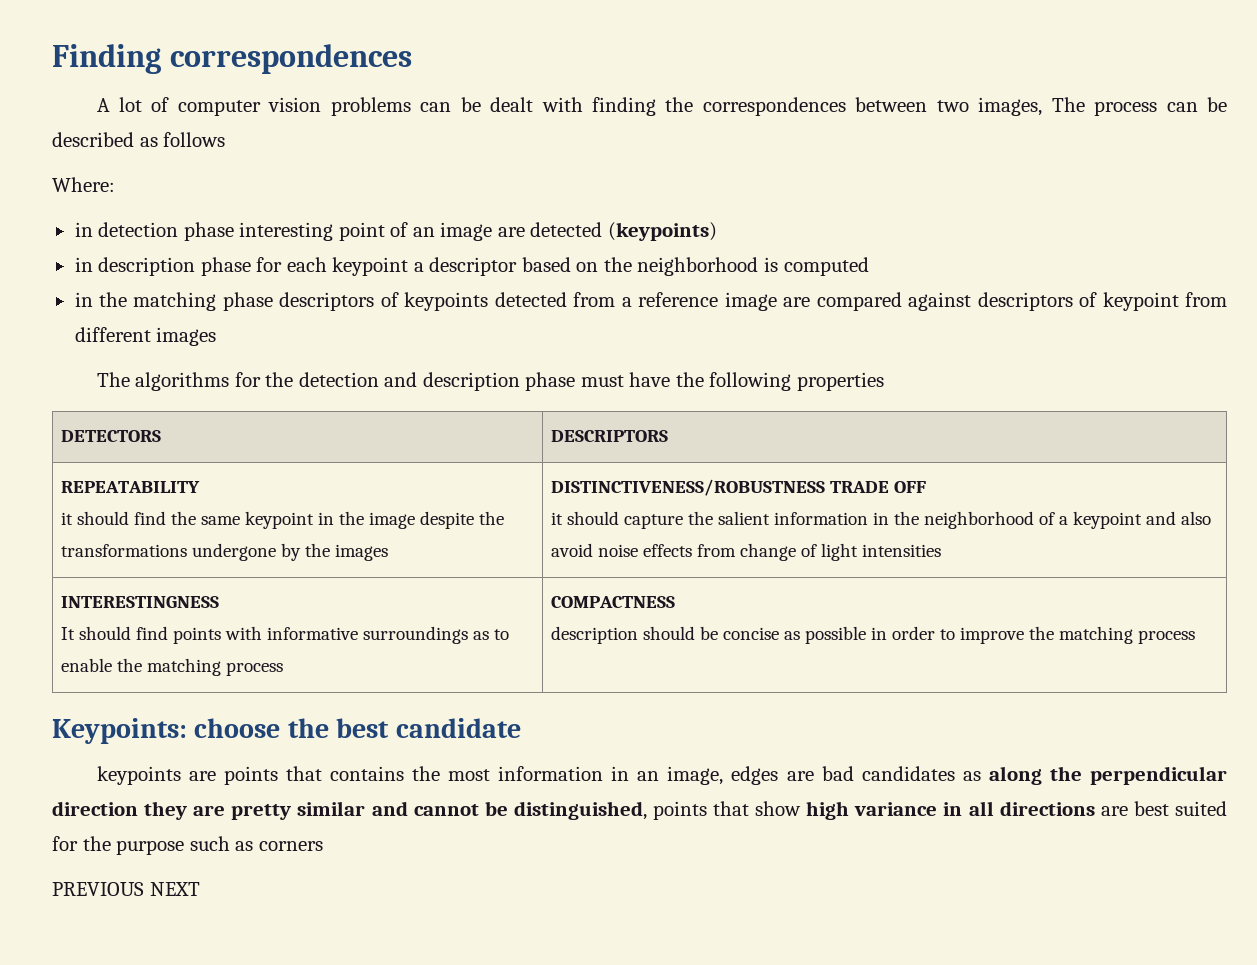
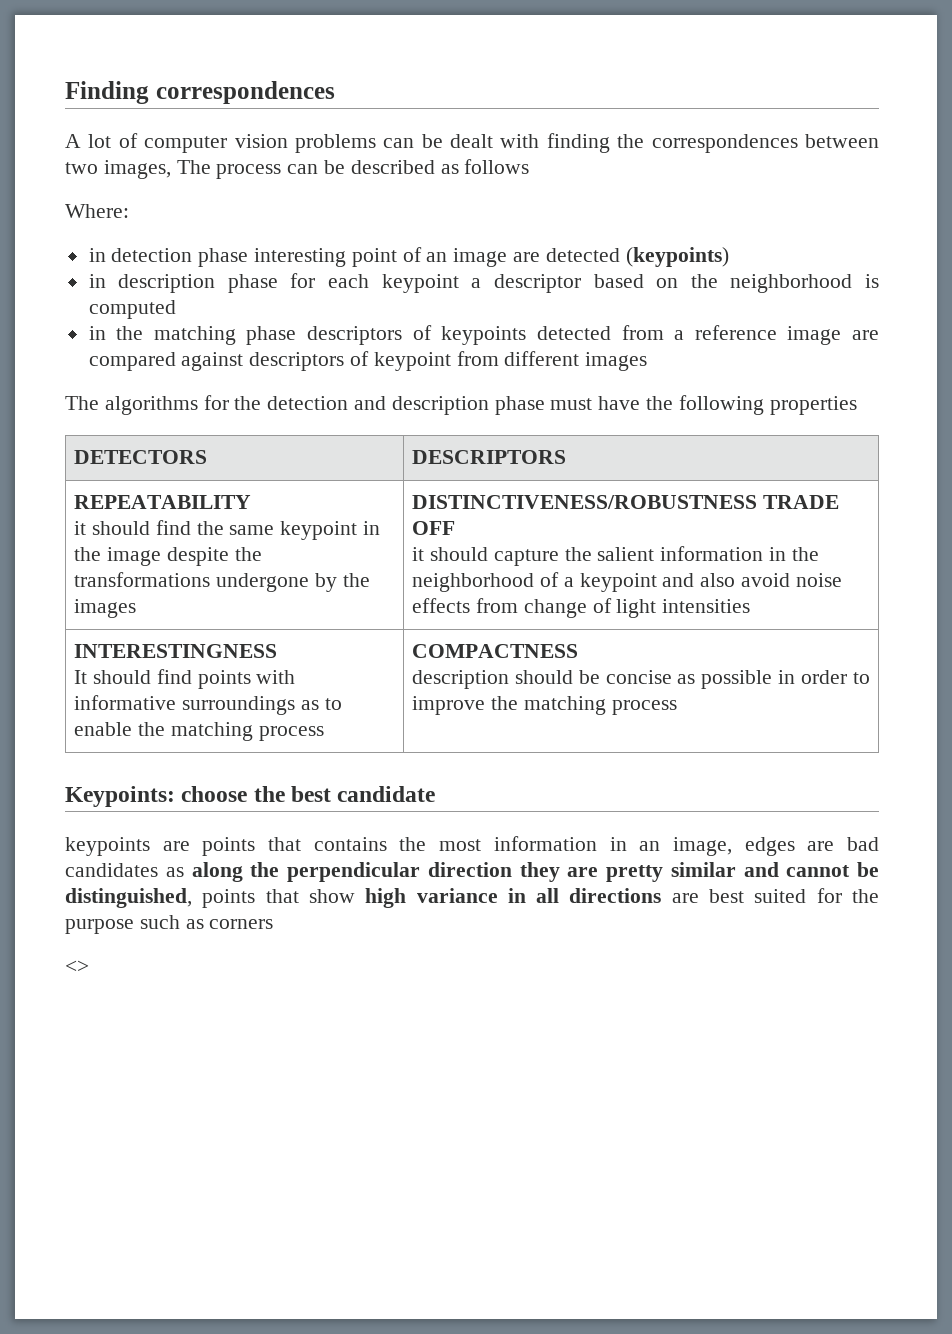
[52,882,200,896] PREVIOUS NEXT -> [65,960,89,973] <>

